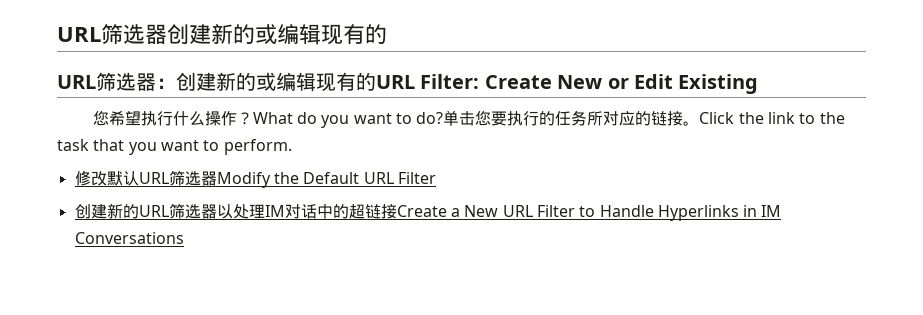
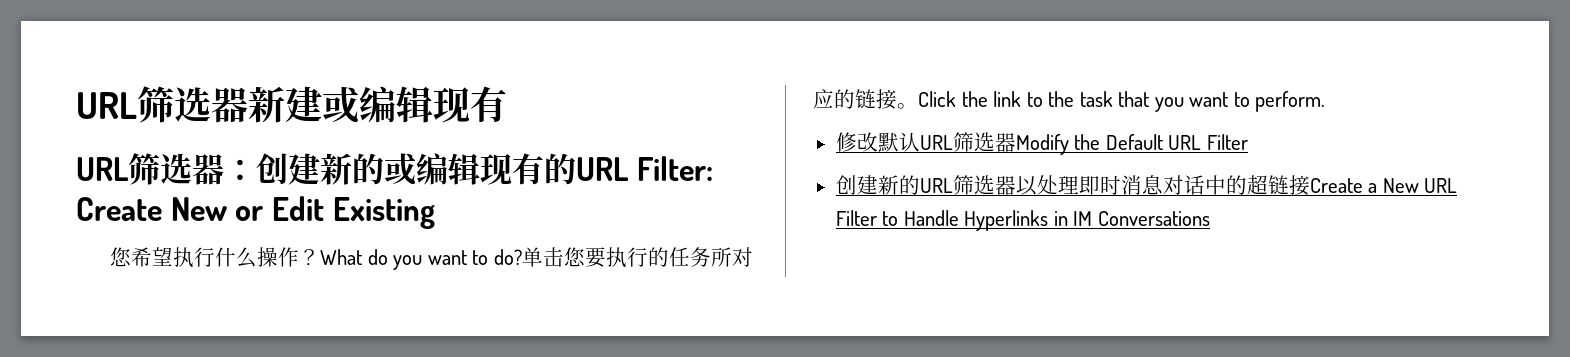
[57,24,387,45] URL筛选器创建新的或编辑现有的 -> [76,86,507,124] URL筛选器新建或编辑现有
[264,205,285,217] IM -> [1078,175,1163,195] 即时消息

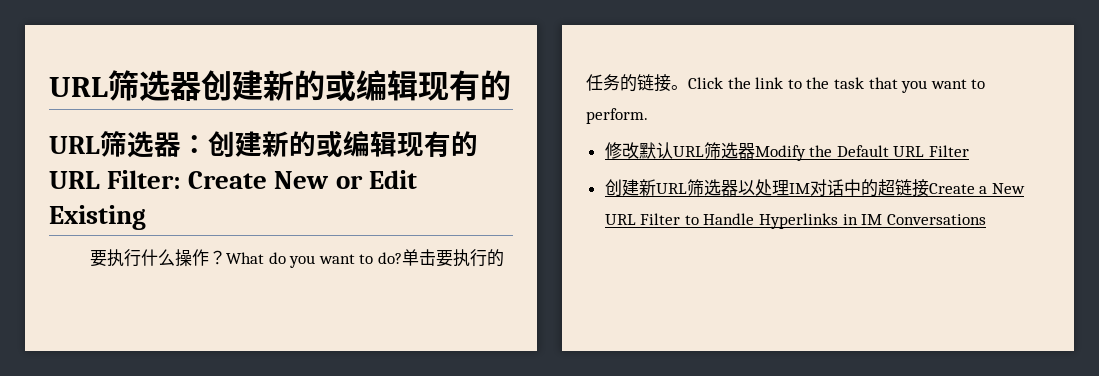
[76,86,507,124] URL筛选器新建或编辑现有 -> [49,70,511,102] URL筛选器创建新的或编辑现有的
[110,247,174,267] 您希望 -> [89,250,107,267] 要
[563,247,585,267] 您 -> (436, 257) none
[710,247,753,267] [813,89,834,109] 所对应 -> (620, 82) none
[898,175,920,195] 的 -> (656, 187) none
[1078,175,1163,195] 即时消息 -> [788,183,810,194] IM

